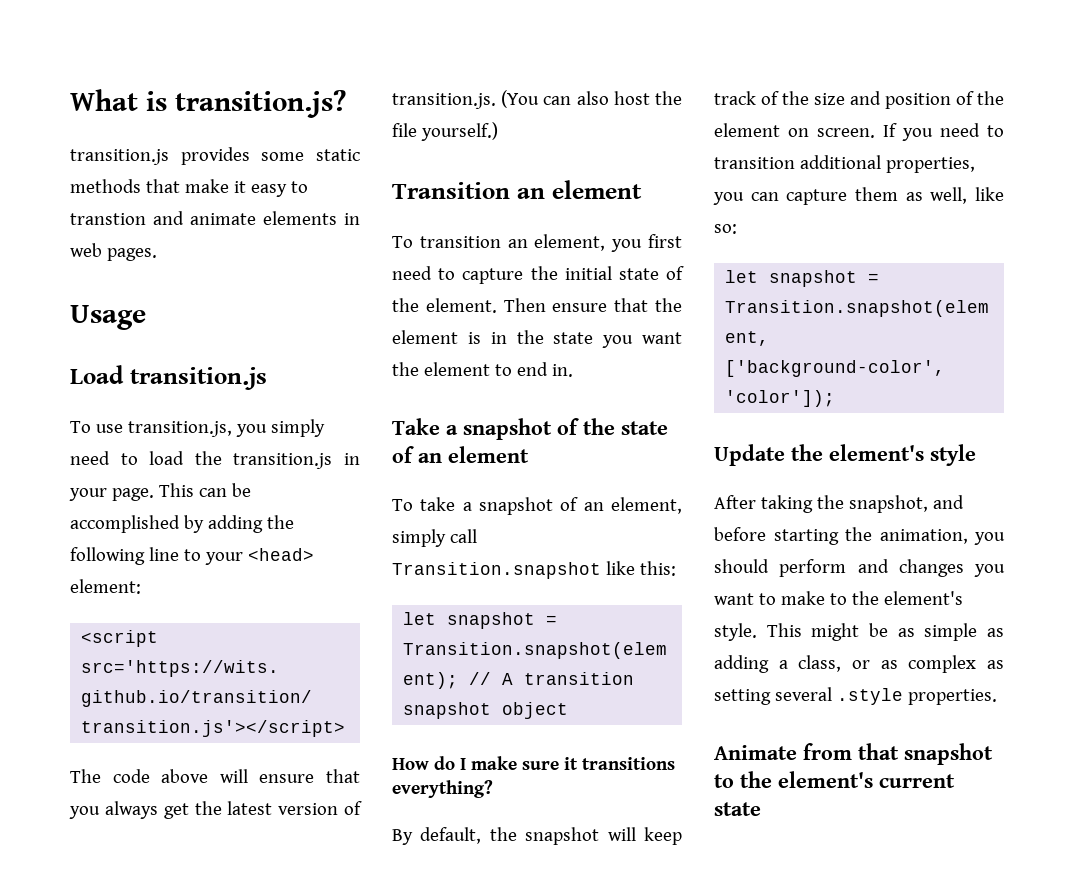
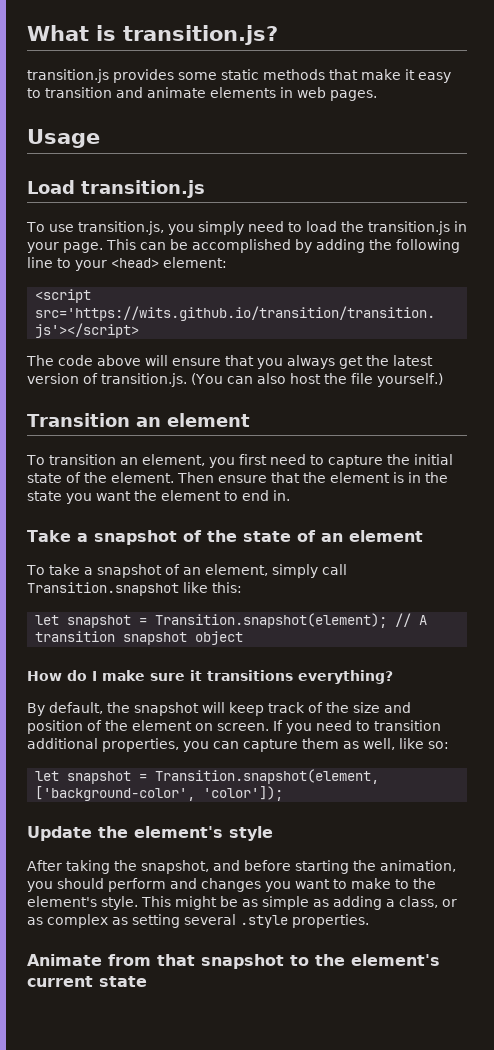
[70,213,146,225] transtion -> [45,87,112,98] transition

